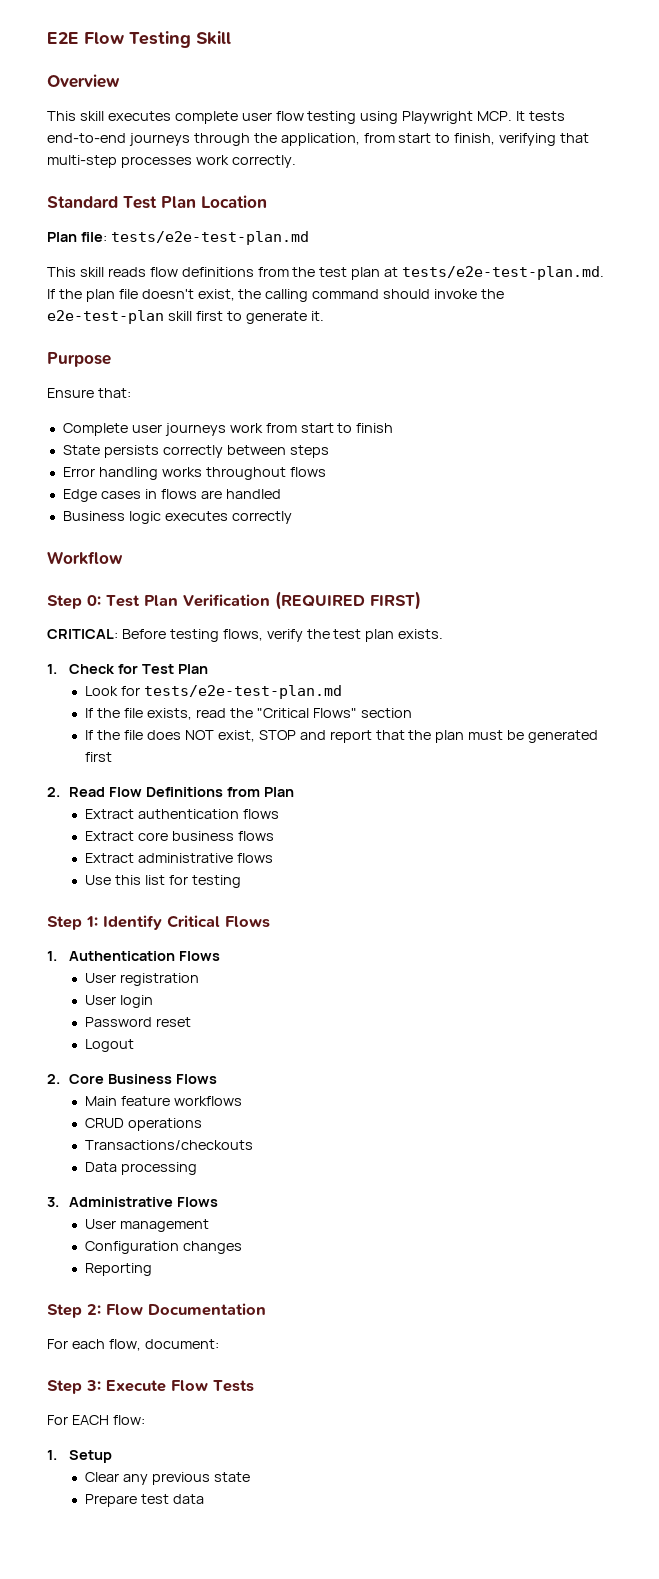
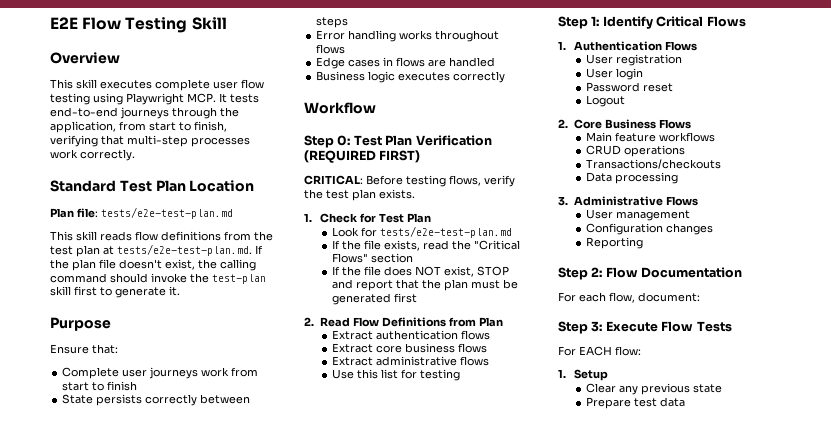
[47,310,164,324] e2e-test-plan -> [212,274,266,284] test-plan

